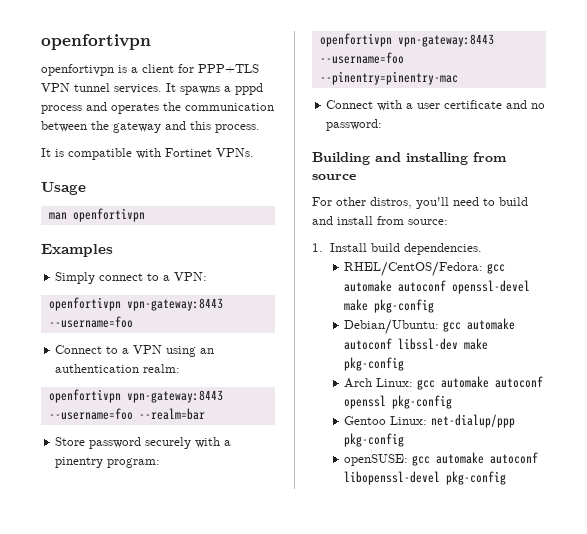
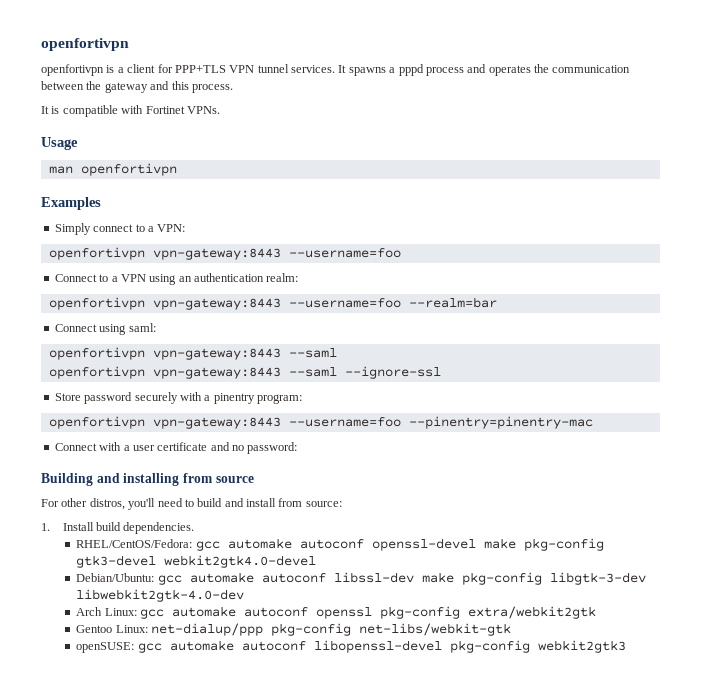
(205, 414) none -> [54,323,156,335] [48,347,337,360] [48,366,441,379] // Connect using saml: // openfortivpn vpn-gateway:8443 --saml // openfortivpn vpn-gateway:8443 --saml --ignore-ssl
(435, 306) none -> [76,555,317,568] gtk3-devel webkit2gtk4.0-devel
(405, 364) none -> [549,572,646,585] [76,589,245,602] libgtk-3-dev libwebkit2gtk-4.0-dev
(453, 402) none -> [468,606,597,619] extra/webkit2gtk
(405, 440) none -> [359,623,512,636] net-libs/webkit-gtk
(507, 478) none -> [537,640,626,653] webkit2gtk3

